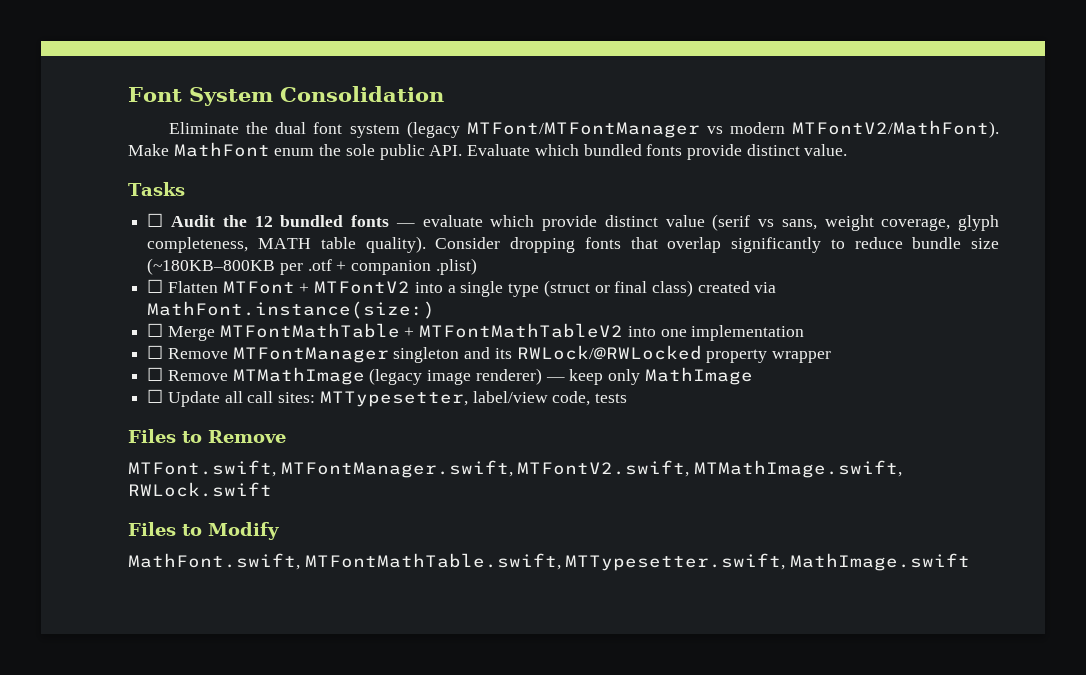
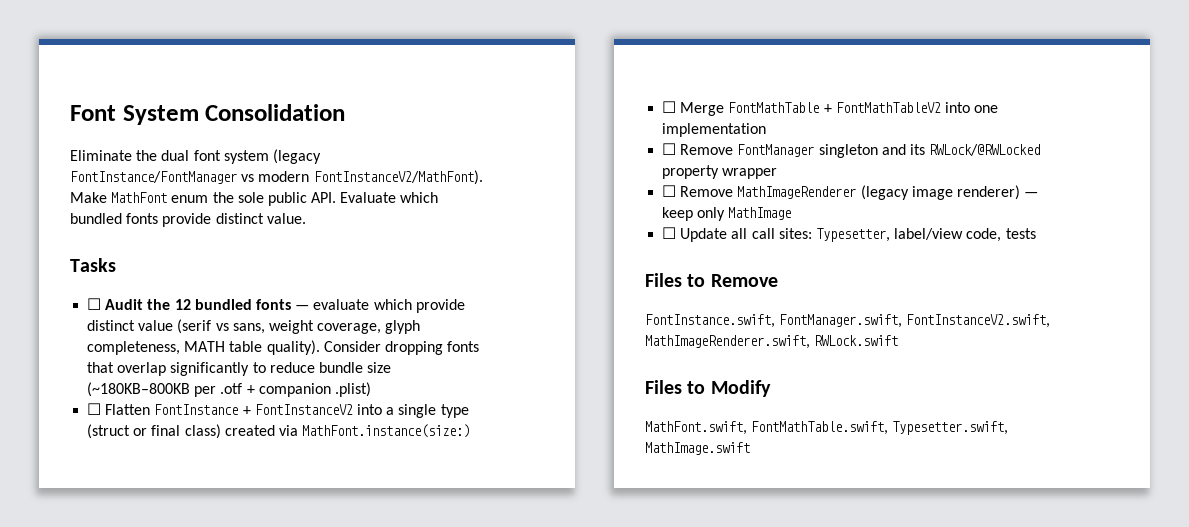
[466,122,700,138] MTFont/MTFontManager -> [70,171,237,184] FontInstance/FontManager
[792,120,999,138] MTFontV2/MathFont). -> [313,170,483,185] FontInstanceV2/MathFont).
[222,281,411,294] MTFont + MTFontV2 -> [154,404,353,415] FontInstance + FontInstanceV2
[219,323,624,338] MTFontMathTable + MTFontMathTableV2 -> [728,102,941,113] FontMathTable + FontMathTableV2
[232,347,389,363] MTFontManager -> [737,144,815,157] FontManager
[232,367,365,385] MTMathImage -> [737,186,857,199] MathImageRenderer
[319,391,468,407] MTTypesetter, -> [815,228,890,242] Typesetter,
[128,460,903,478] MTFont.swift, MTFontManager.swift, MTFontV2.swift, MTMathImage.swift, -> [645,314,1051,328] [645,335,810,349] FontInstance.swift, FontManager.swift, FontInstanceV2.swift, MathImageRenderer.swift,
[304,553,786,571] MTFontMathTable.swift, MTTypesetter.swift, -> [751,421,1009,435] FontMathTable.swift, Typesetter.swift,

